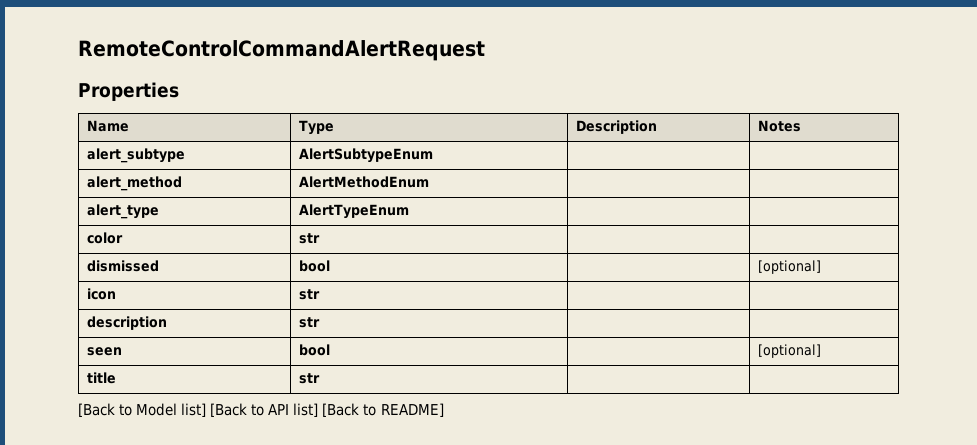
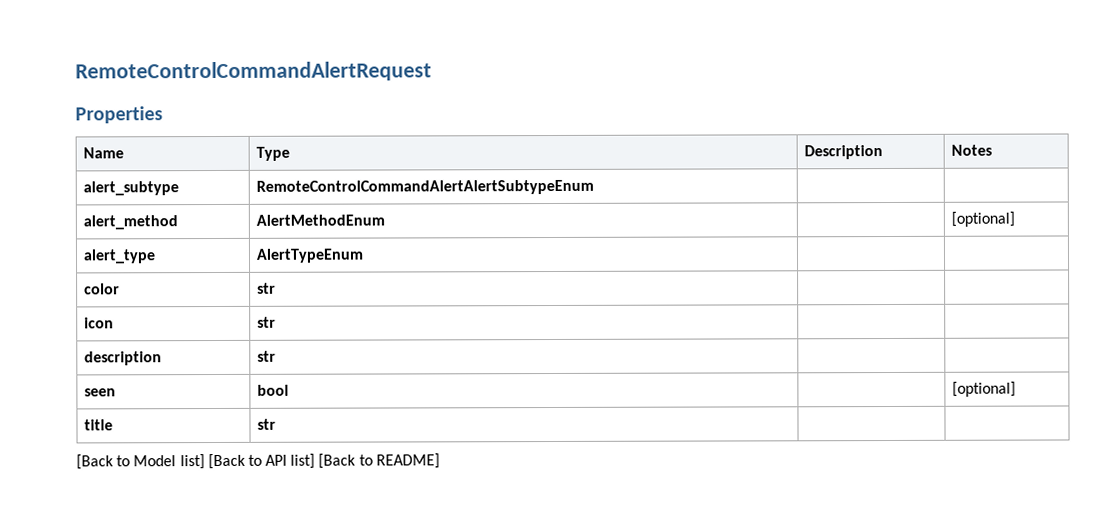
[299,148,434,163] AlertSubtypeEnum -> [256,179,595,195] RemoteControlCommandAlertAlertSubtypeEnum
(430, 182) none -> [951,211,1016,227] [optional]
[87,260,160,272] [299,260,331,272] [758,260,822,274] // dismissed | bool | | [optional] -> (277, 288) none

